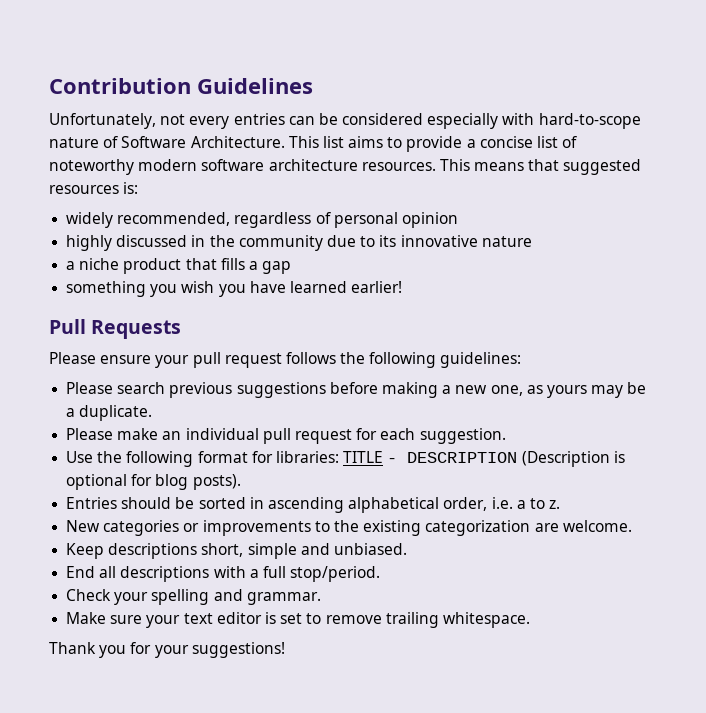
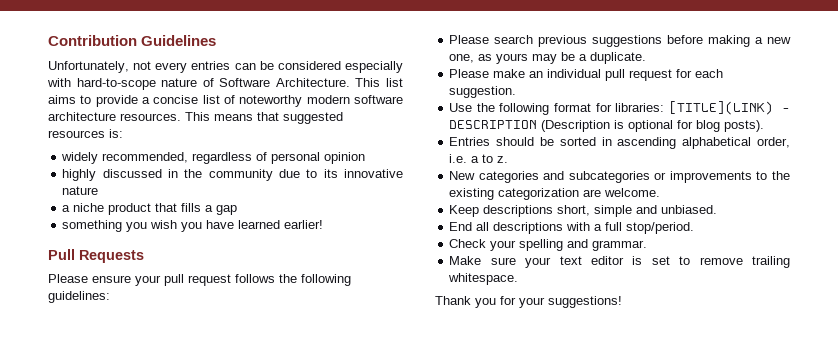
[343,451,384,463] TITLE -> [668,101,773,115] [TITLE](LINK)
(180, 528) none -> [543,171,650,183] and subcategories

